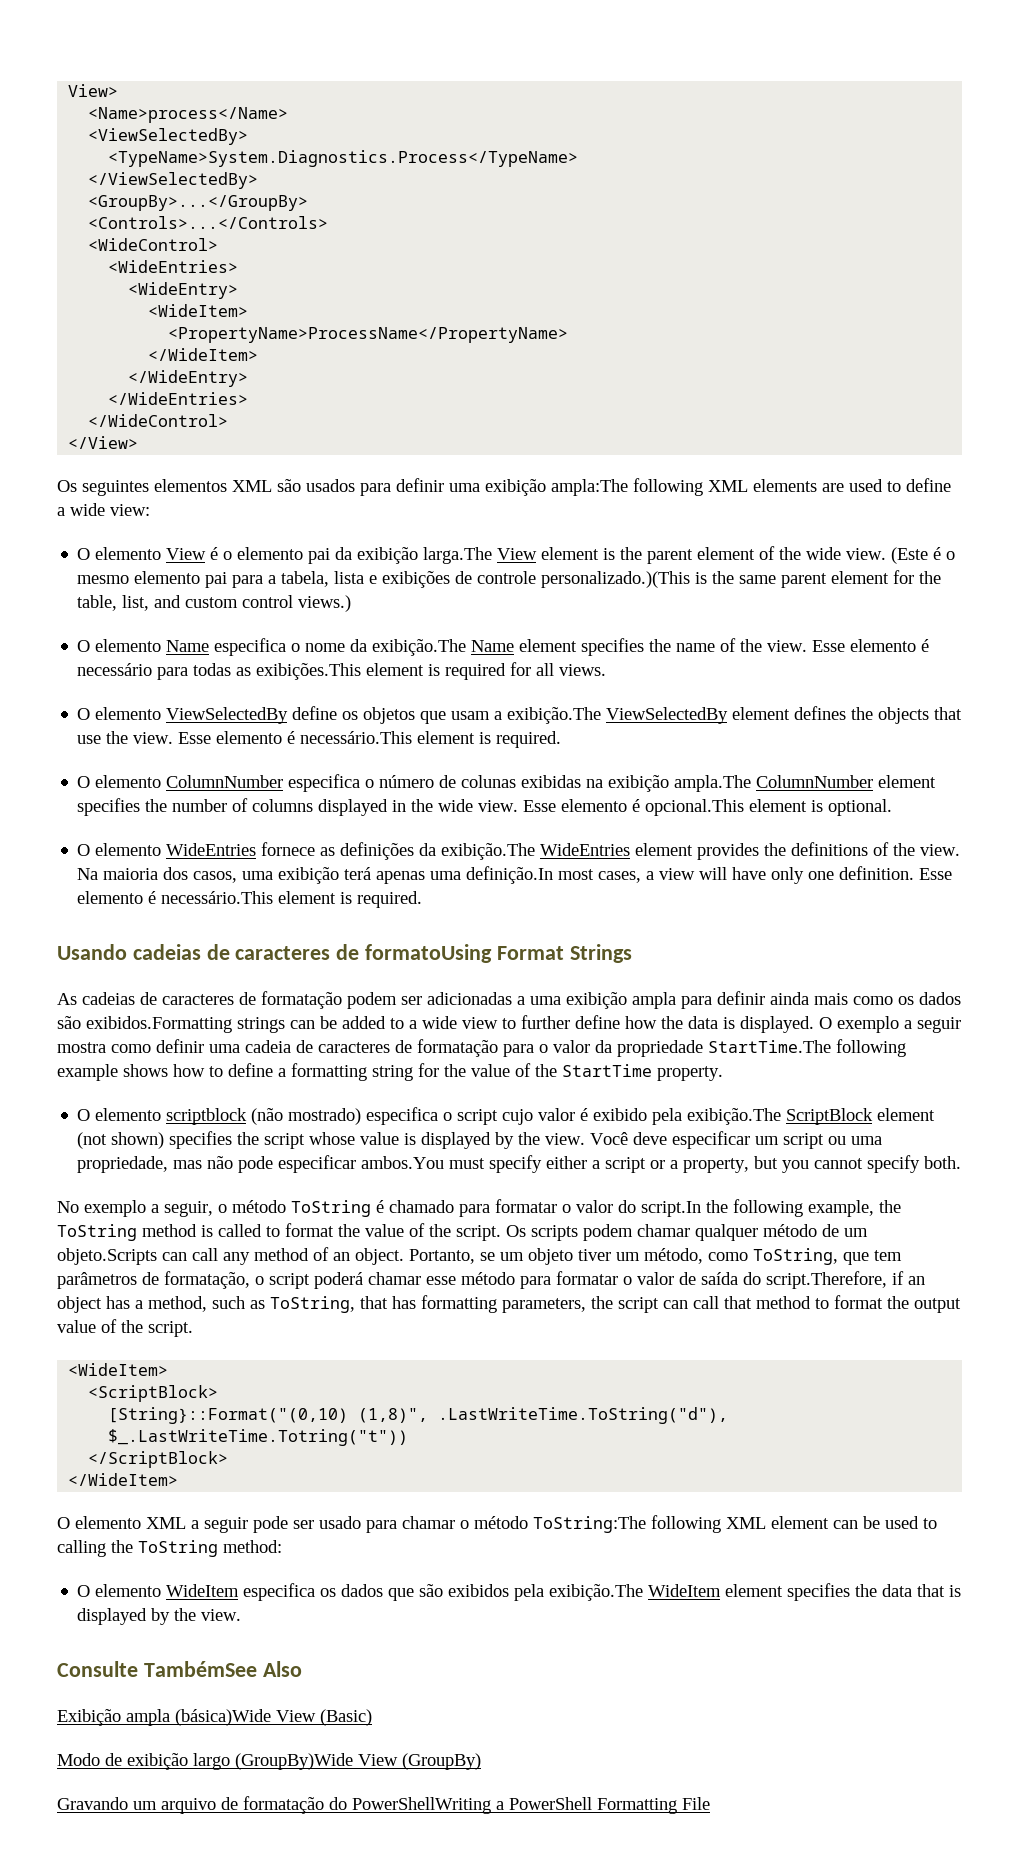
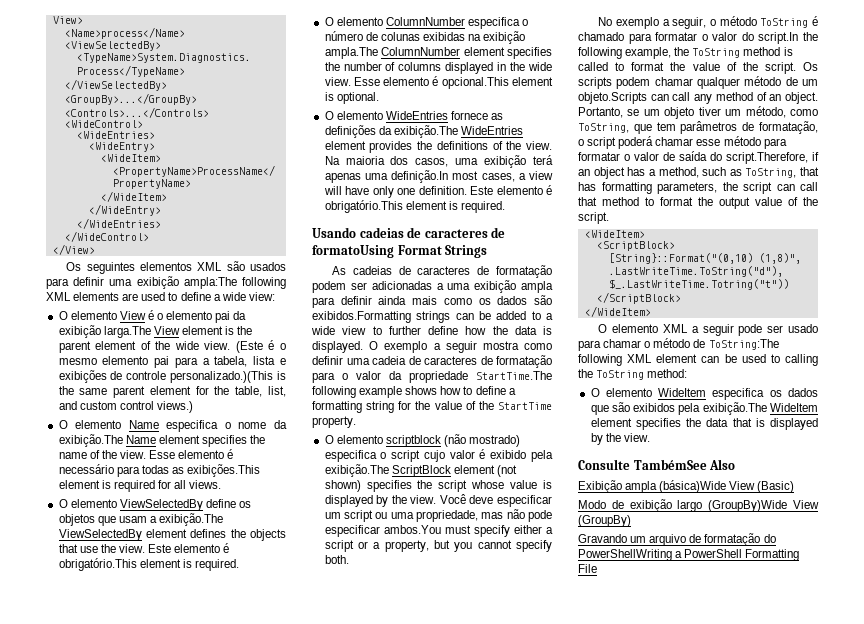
[178,731,413,744] Esse elemento é necessário.This -> [148,543,230,553] [58,558,137,571] Este elemento é obrigatório.This
[919,868,953,880] [77,891,274,904] Esse elemento é necessário.This -> [470,185,552,195] [324,200,403,213] Este elemento é obrigatório.This
(528, 1522) none -> [693,339,706,348] de

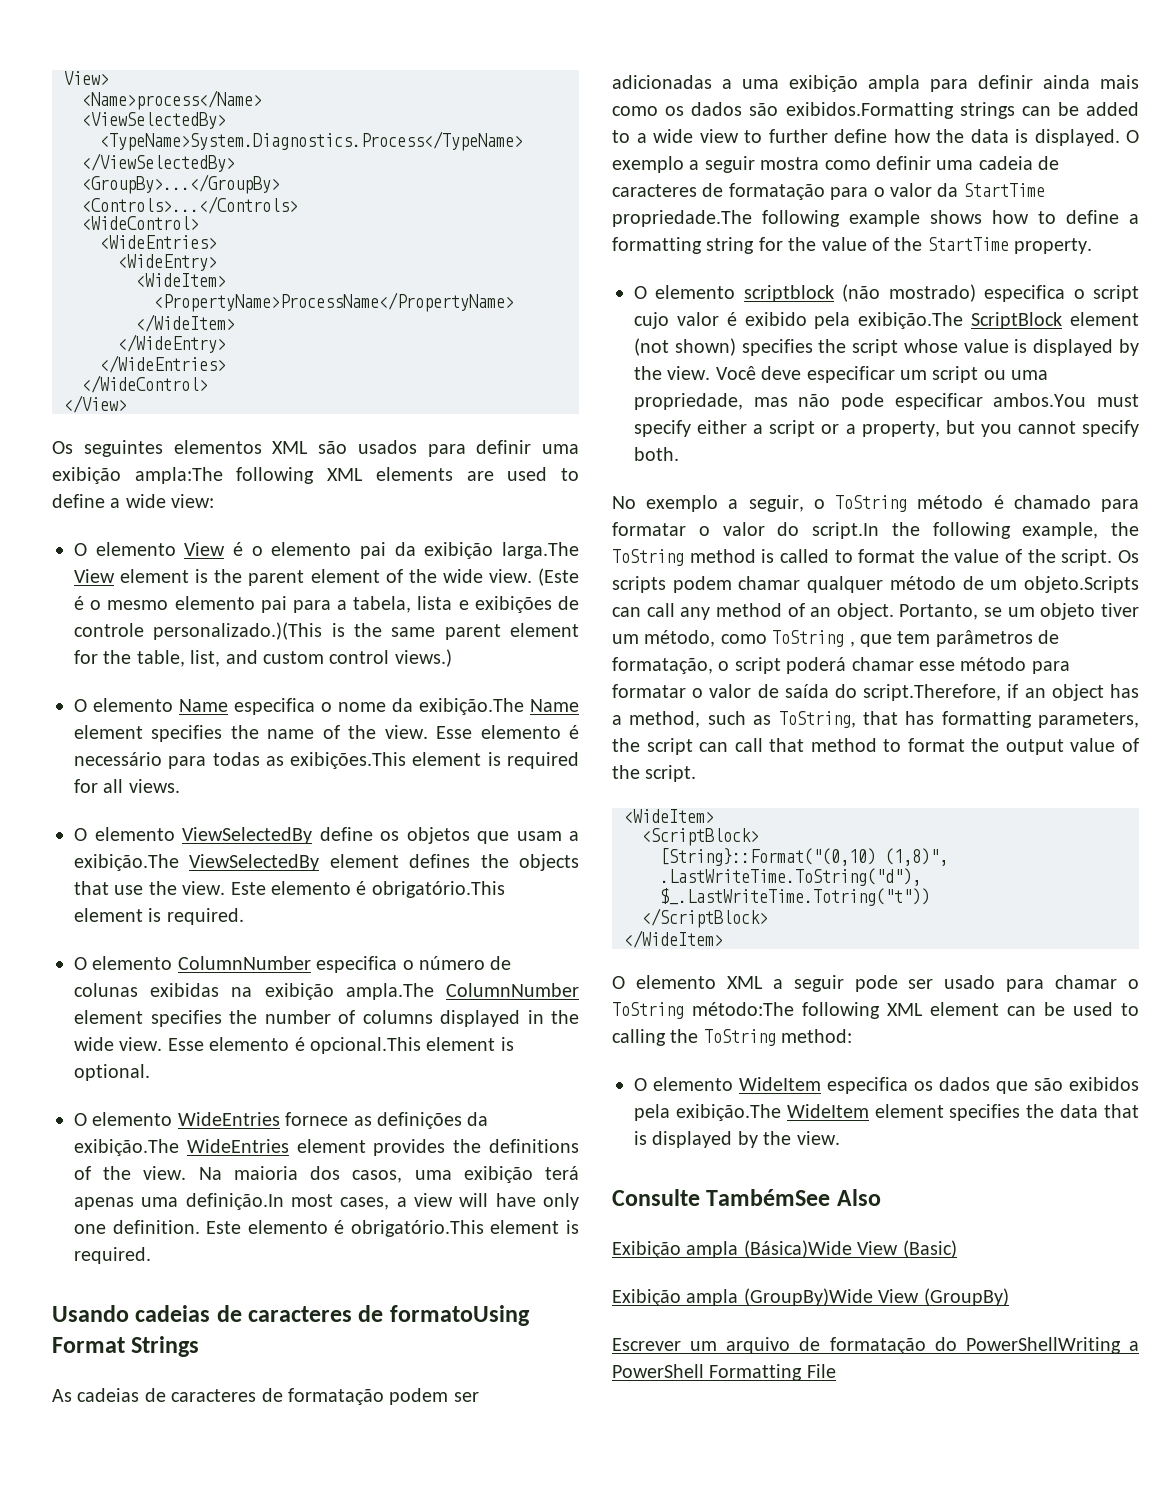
[409,371,552,383] propriedade StartTime.The -> [963,183,1045,197] [612,210,752,227] StartTime propriedade.The
[719,16,809,28] método ToString -> [835,495,984,512] ToString método
[578,123,629,133] ToString, -> [772,630,855,647] ToString ,
[653,338,779,350] método de ToString:The -> [612,1002,794,1019] ToString método:The
[659,480,727,493] (básica)Wide -> [743,1240,852,1258] (Básica)Wide
[578,499,703,512] Modo de exibição largo -> [612,1289,739,1306] Exibição ampla
[578,534,627,543] Gravando -> [612,1338,681,1351] Escrever

